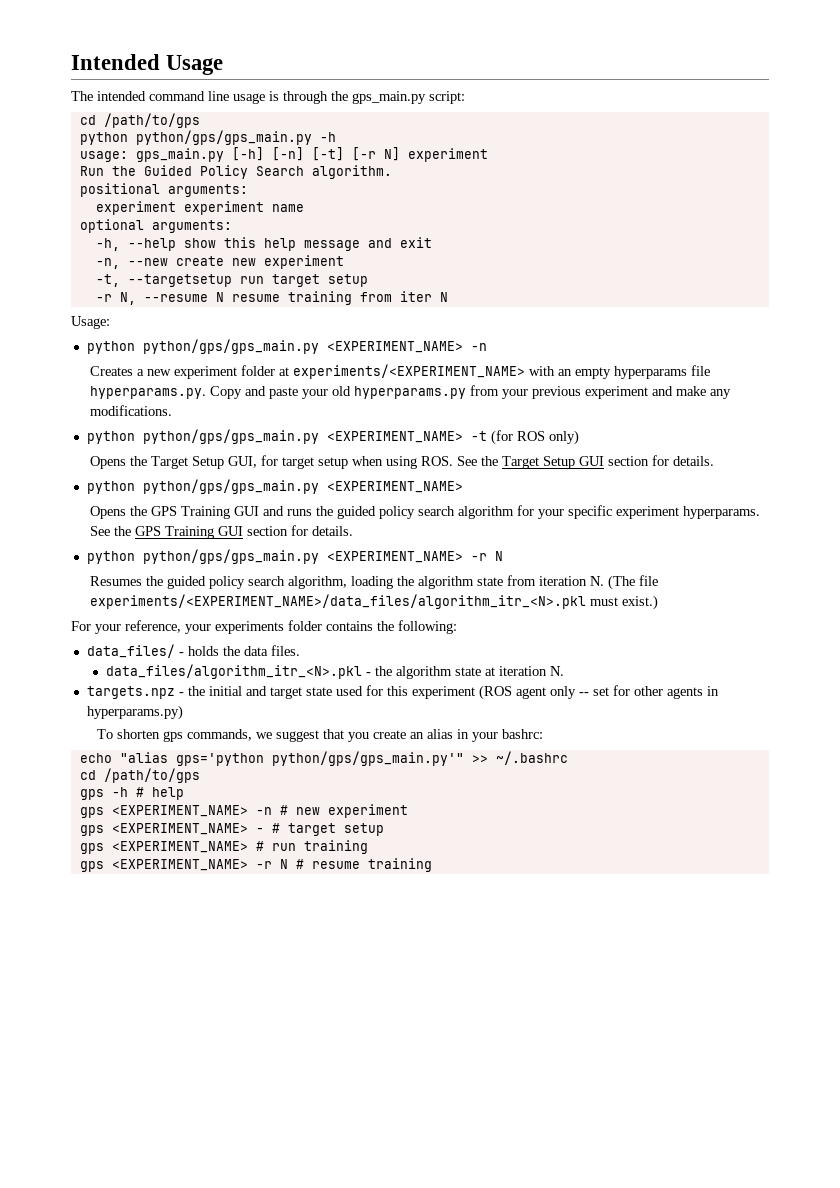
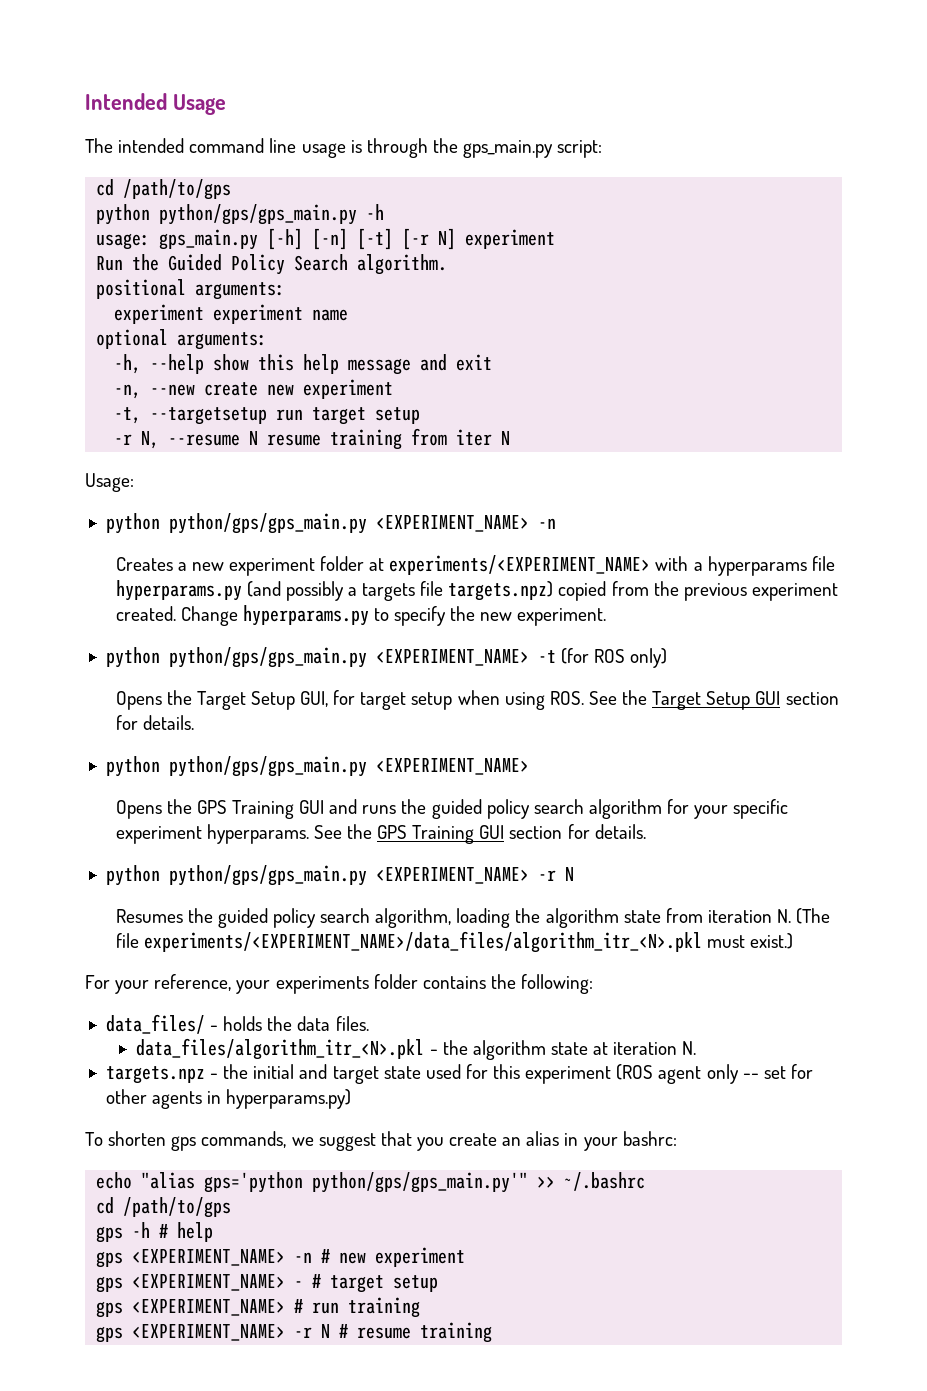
[558,365,711,379] [90,385,732,399] [90,405,173,416] an empty hyperparams file hyperparams.py. Copy and paste your old hyperparams.py from your previous experiment and make any modifications. -> [693,556,835,576] [115,580,838,601] [115,605,607,626] a hyperparams file hyperparams.py (and possibly a targets file targets.npz) copied from the previous experiment created. Change hyperparams.py to specify the new experiment.

